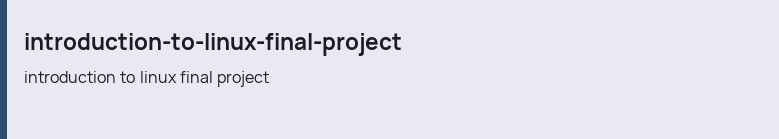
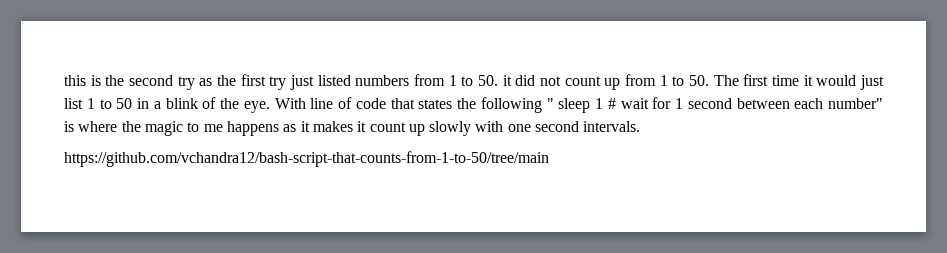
[24,33,402,56] [24,71,270,87] introduction-to-linux-final-project // introduction to linux final project -> [64,74,884,90] [64,97,883,113] [64,121,641,136] [64,151,549,167] this is the second try as the first try just listed numbers from 1 to 50. it did not count up from 1 to 50. The first time it would just list 1 to 50 in a blink of the eye. With line of code that states the following " sleep 1 # wait for 1 second between each number" is where the magic to me happens as it makes it count up slowly with one second intervals. // https://github.com/vchandra12/bash-script-that-counts-from-1-to-50/tree/main

